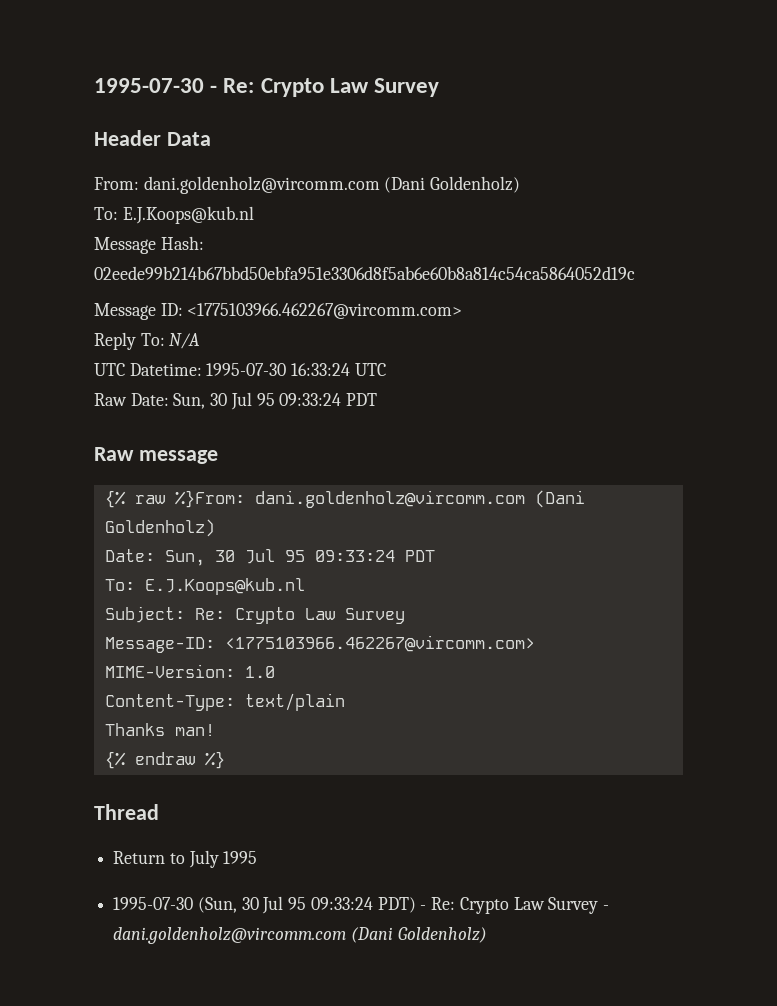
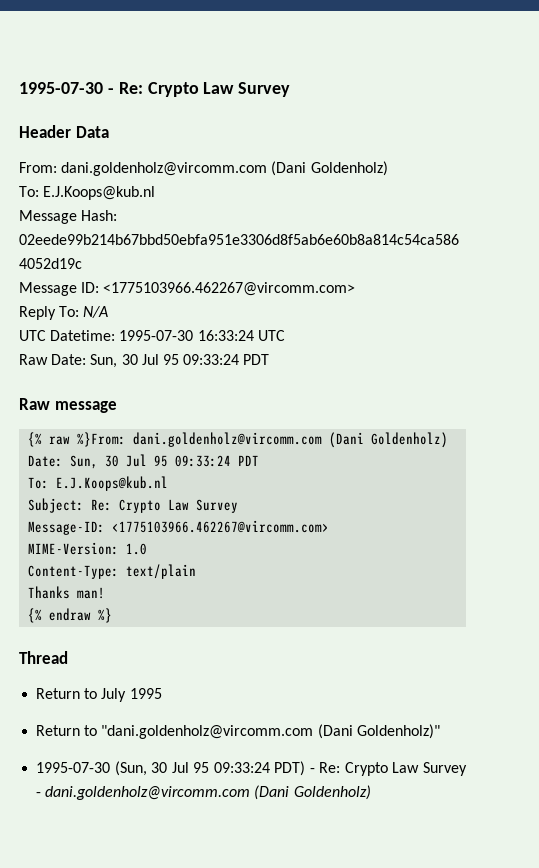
(258, 857) none -> [36,724,440,739] // Return to "dani.goldenholz@vircomm.com (Dani Goldenholz)"

